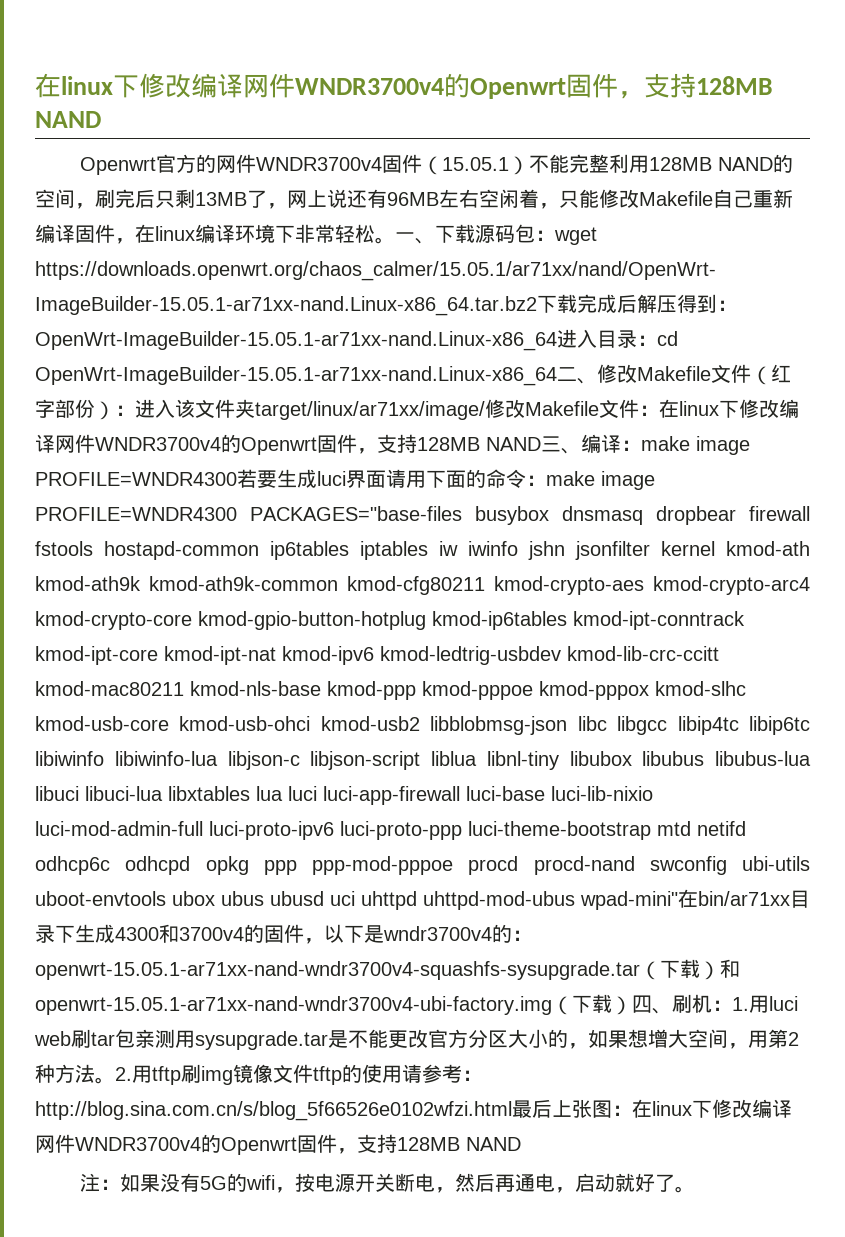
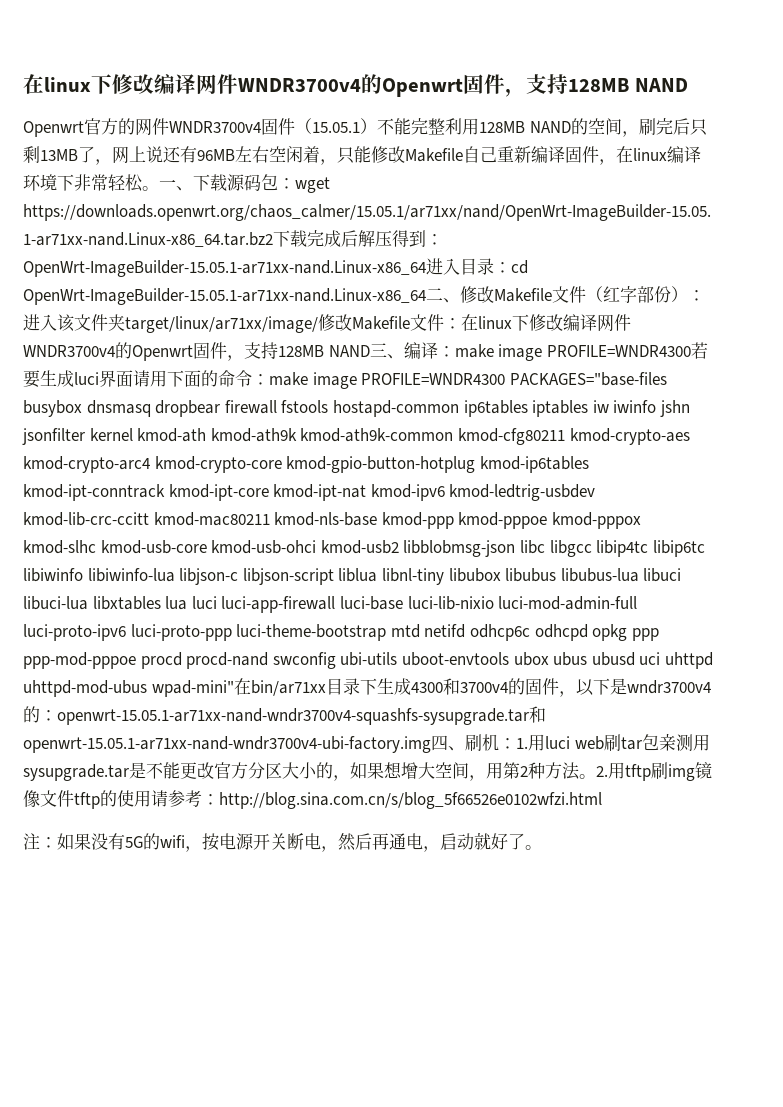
[640,959,740,980] [35,994,632,1015] （下载）和openwrt-15.05.1-ar71xx-nand-wndr3700v4-ubi-factory.img（下载） -> [529,706,546,723] [23,736,431,753] 和openwrt-15.05.1-ar71xx-nand-wndr3700v4-ubi-factory.img
[512,1099,792,1118] [35,1134,521,1155] 最后上张图：在linux下修改编译网件WNDR3700v4的Openwrt固件，支持128MB NAND -> (602, 800) none

